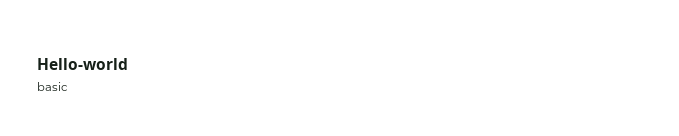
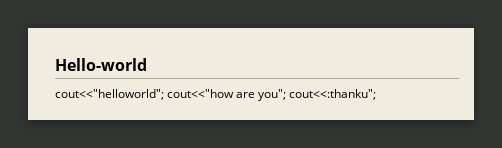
[37,82,68,91] basic -> [55,89,377,101] cout<<"helloworld"; cout<<"how are you"; cout<<:thanku";

